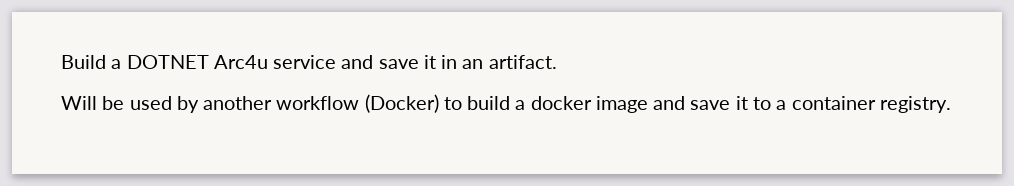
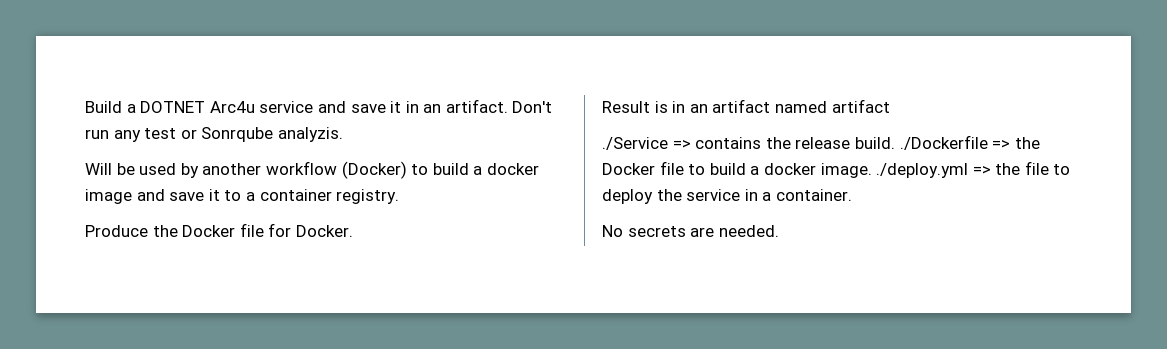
(557, 62) none -> [512,101,553,113] [85,127,343,142] Don't run any test or Sonrqube analyzis.
(951, 104) none -> [85,223,353,237] [602,99,890,113] [602,135,1040,150] [602,161,1071,178] [602,189,852,204] [602,225,779,237] // Produce the Docker file for Docker. // Result is in an artifact named artifact // ./Service => contains the release build. ./Dockerfile => the Docker file to build a docker image. ./deploy.yml => the file to deploy the service in a container. // No secrets are needed.

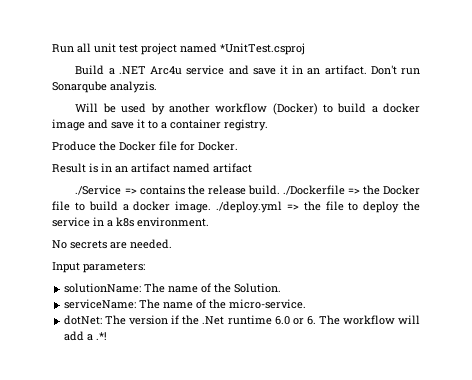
(85, 107) none -> [52,43,305,55] Run all unit test project named *UnitTest.csproj //
[140,101,206,113] DOTNET -> [118,66,146,74] .NET
[113,127,274,142] any test or Sonrqube -> [52,81,107,93] Sonarqube
[775,189,852,201] container. -> [116,217,209,227] k8s environment.
(779, 231) none -> [52,262,145,273] [64,283,282,293] [64,299,307,309] [64,315,420,325] [64,331,108,341] // Input parameters: // solutionName: The name of the Solution. // serviceName: The name of the micro-service. // dotNet: The version if the .Net runtime 6.0 or 6. The workflow will add a .*!

